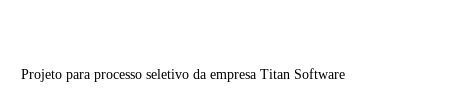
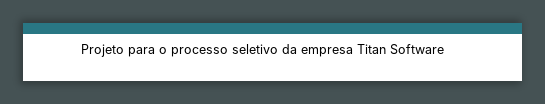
(91, 77) none -> [159,47,167,54] o

